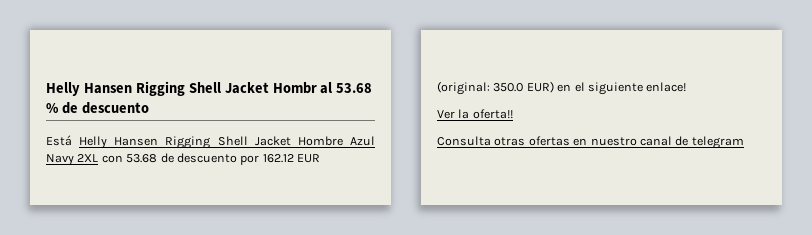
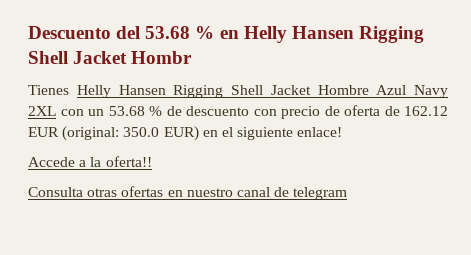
(46, 89) none -> [28,26,239,39] Descuento del 53.68 % en
[320,82,373,94] [46,102,149,114] [46,135,72,146] al 53.68 % de descuento // Está -> [28,85,69,95] // Tienes
[126,153,260,165] 53.68 de descuento por -> [88,105,400,119] un 53.68 % de descuento con precio de oferta de
[437,110,455,119] Ver -> [28,157,87,167] Accede a

